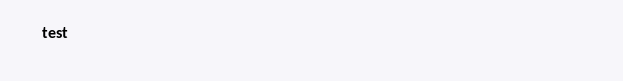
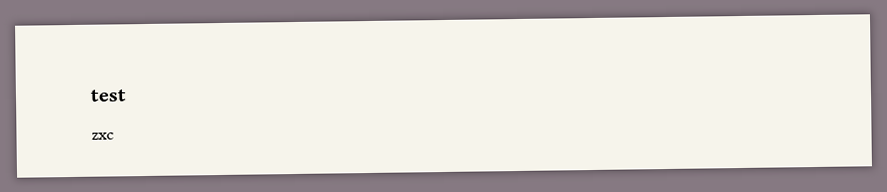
(68, 32) none -> [91,132,114,140] // zxc

